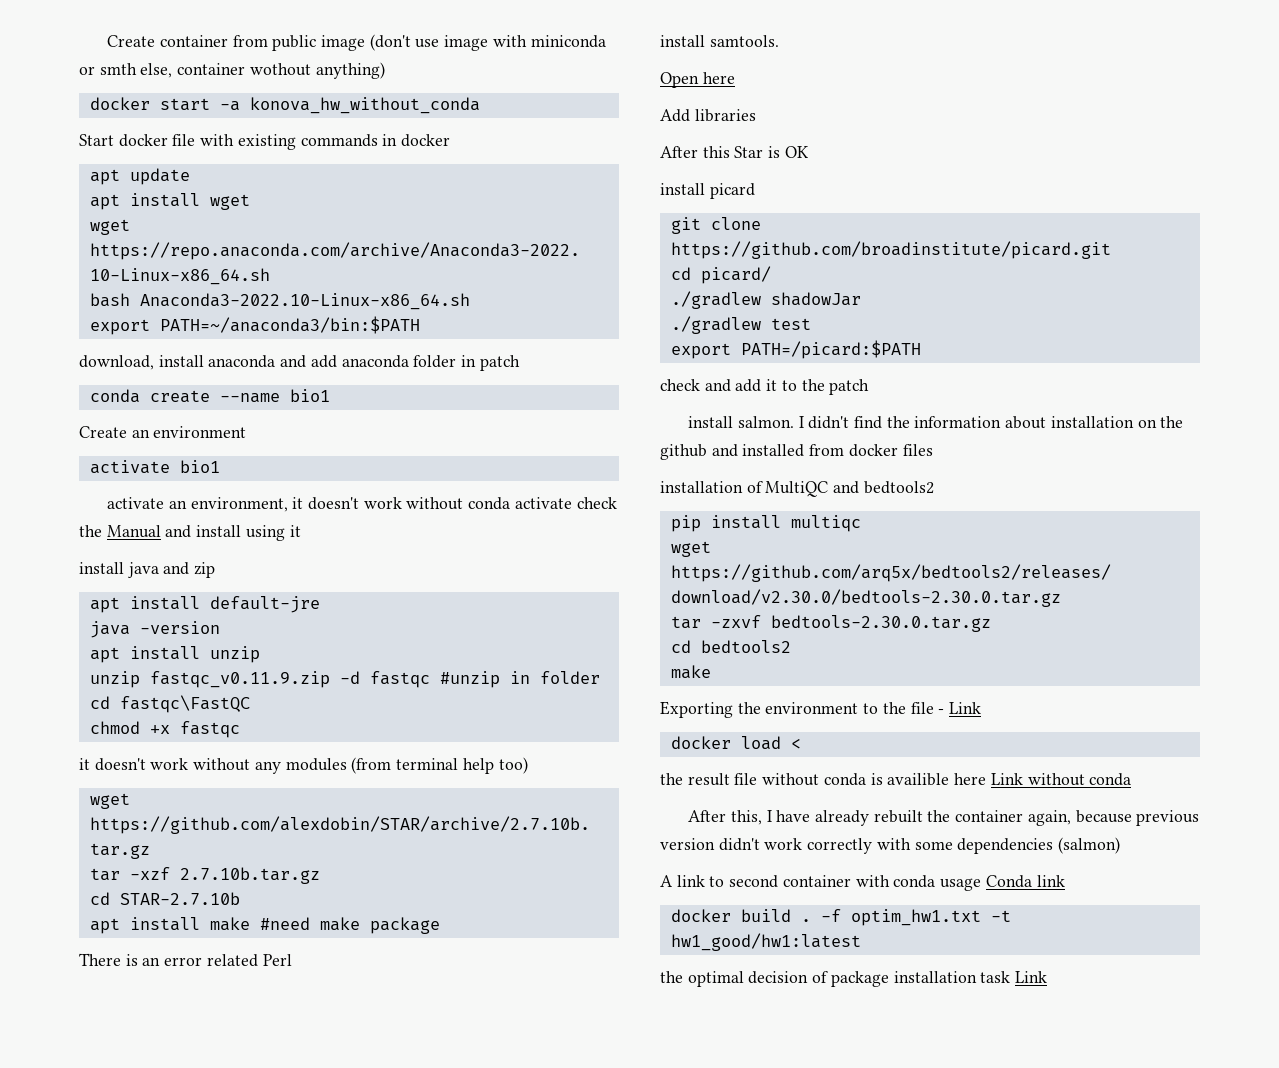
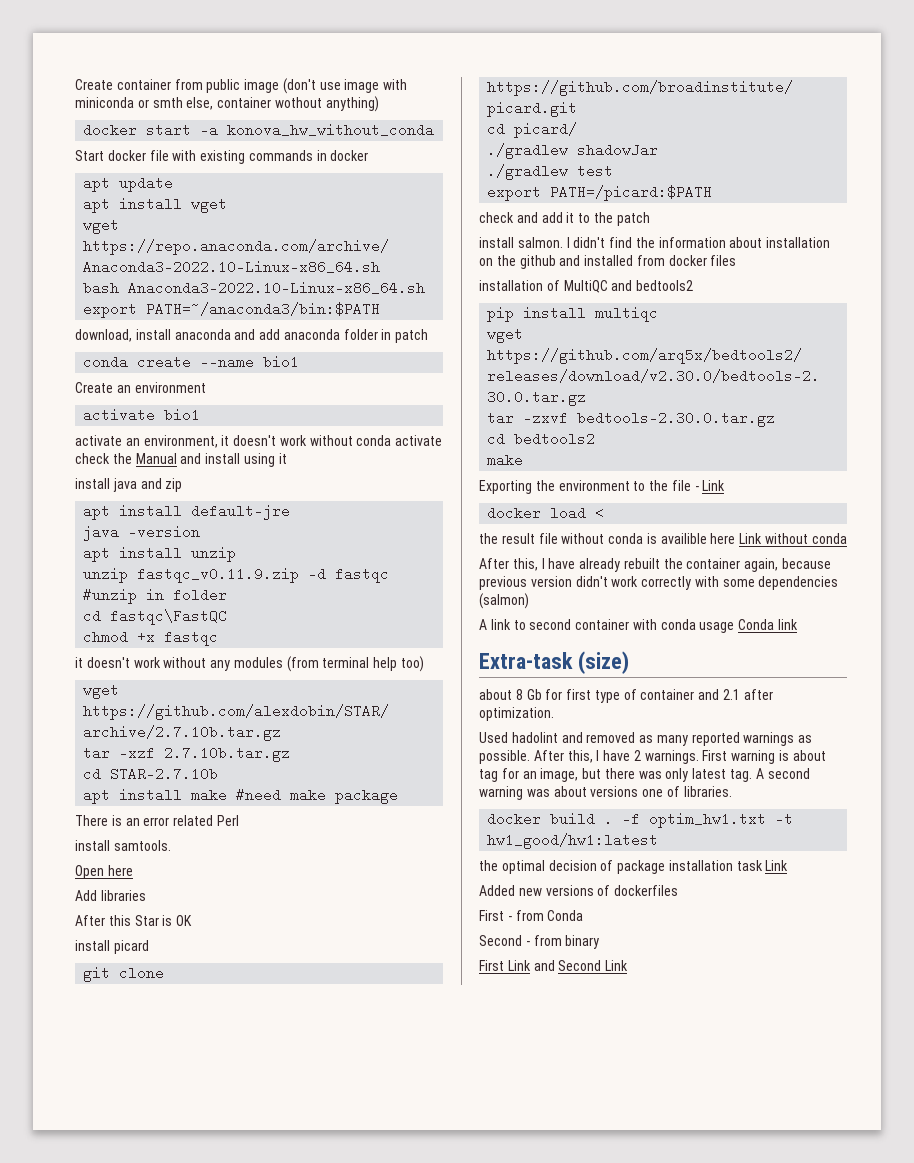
(1065, 881) none -> [479,651,629,674] [479,689,773,703] [479,707,554,721] [479,732,813,746] [479,750,826,764] [479,768,810,782] [479,786,732,800] // Extra-task (size) // about 8 Gb for first type of container and 2.1 after optimization. // Used hadolint and removed as many reported warnings as possible. After this, I have 2 warnings. First warning is about tag for an image, but there was only latest tag. A second warning was about versions one of libraries.
(1048, 977) none -> [479,885,679,896] [479,910,584,921] [479,935,600,949] [479,960,629,971] // Added new versions of dockerfiles // First - from Conda // Second - from binary // First Link and Second Link

